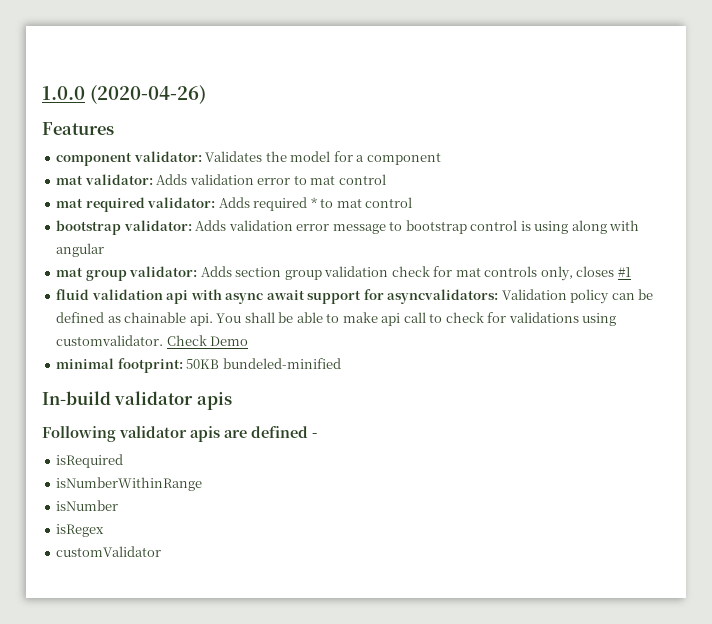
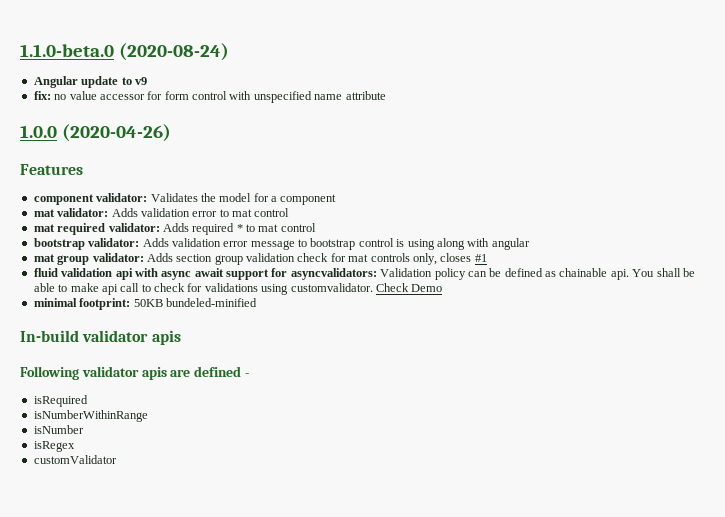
(42, 93) none -> [20,43,229,61] [33,76,147,88] [33,91,386,103] 1.1.0-beta.0 (2020-08-24) // Angular update to v9 // fix: no value accessor for form control with unspecified name attribute //

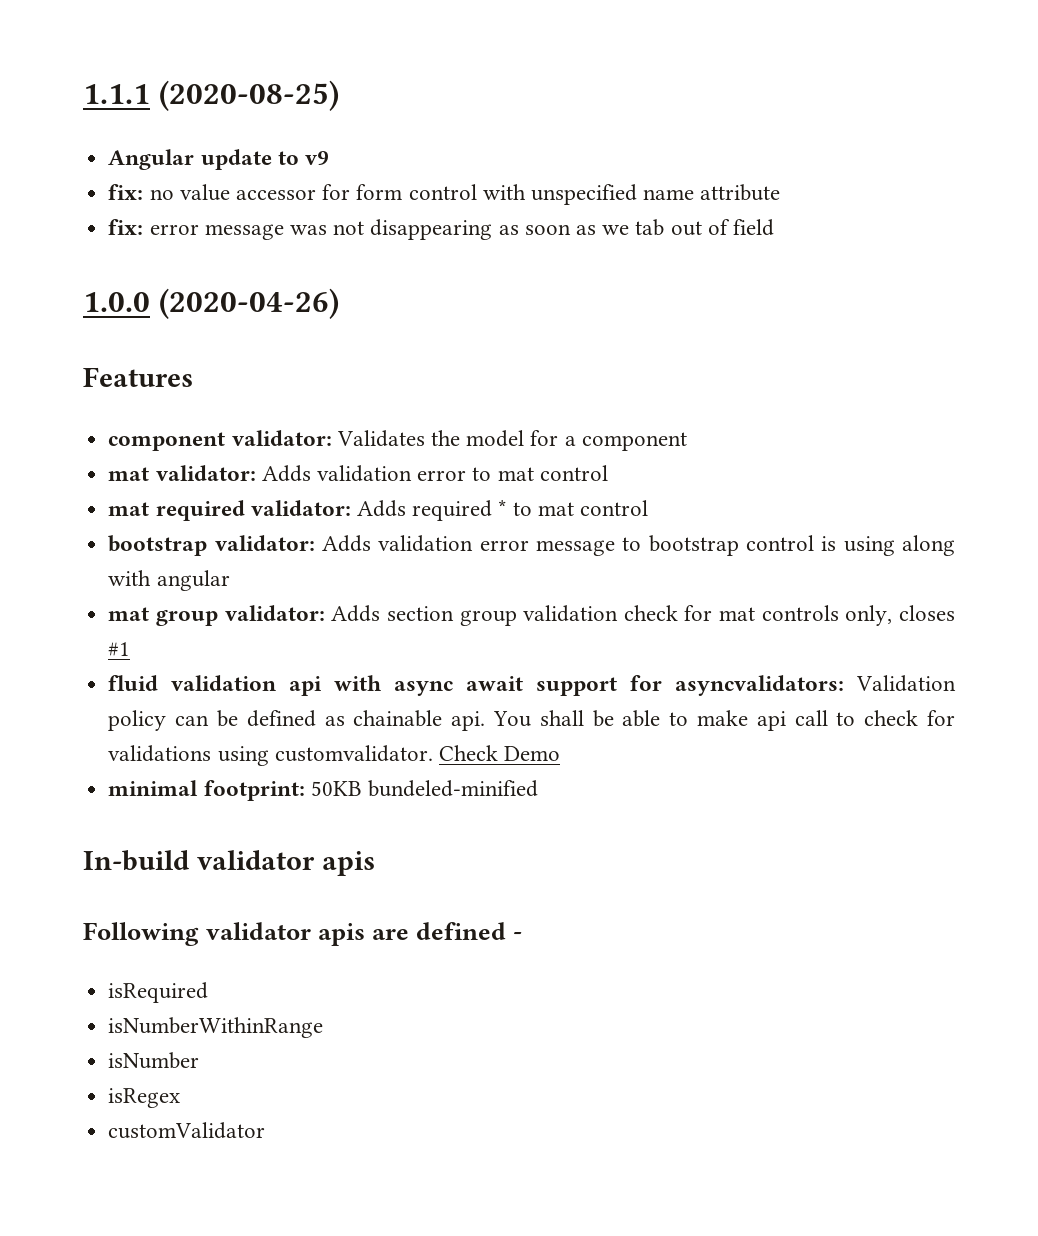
[20,43,229,61] 1.1.0-beta.0 (2020-08-24) -> [83,80,339,111] 1.1.1 (2020-08-25)
(386, 95) none -> [108,219,775,240] // fix: error message was not disappearing as soon as we tab out of field

